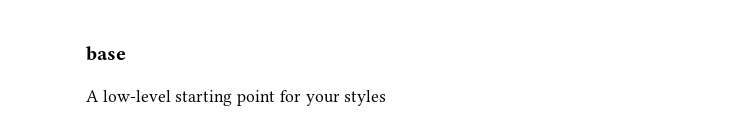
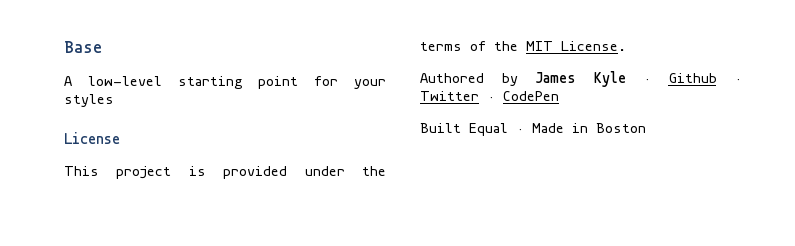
[86,46,126,61] base -> [64,41,102,53] Base
(387, 98) none -> [64,132,120,144] [64,166,386,179] [420,41,626,51] [420,71,742,87] [420,91,559,101] [420,123,646,136] // License // This project is provided under the terms of the MIT License. // Authored by James Kyle · Github · Twitter · CodePen // Built Equal · Made in Boston

